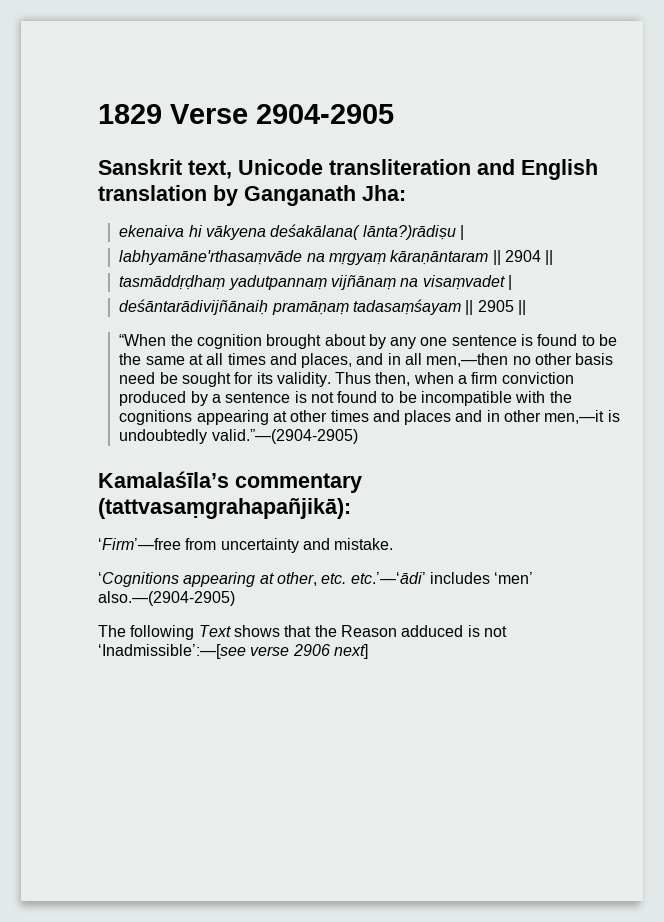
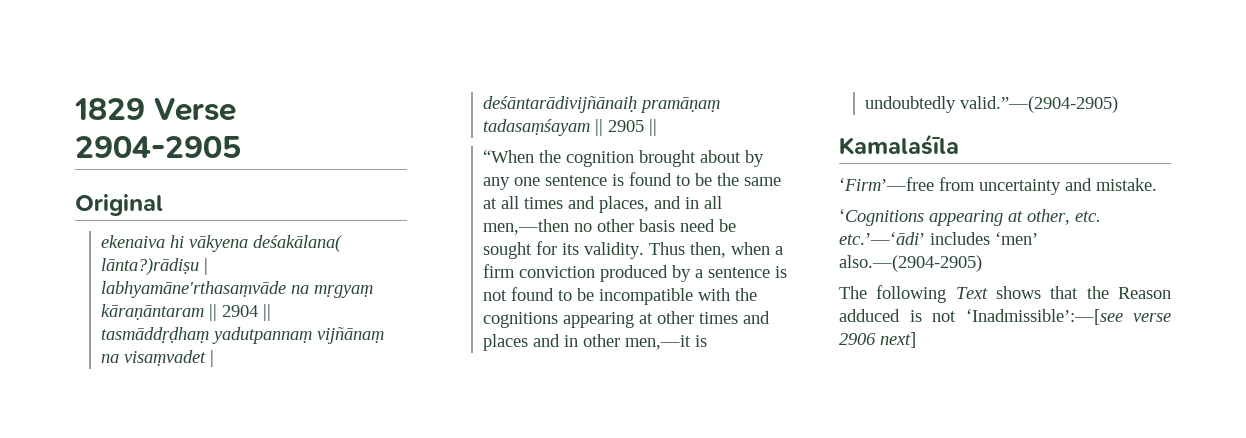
[98,159,598,180] [98,185,406,206] Sanskrit text, Unicode transliteration and English translation by Ganganath Jha: -> [75,194,163,216] Original
[98,471,362,493] [98,498,351,519] Kamalaśīla’s commentary (tattvasaṃgrahapañjikā): -> [839,134,959,155] Kamalaśīla

